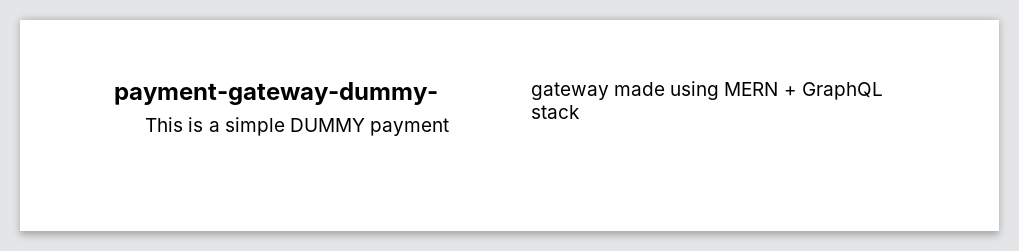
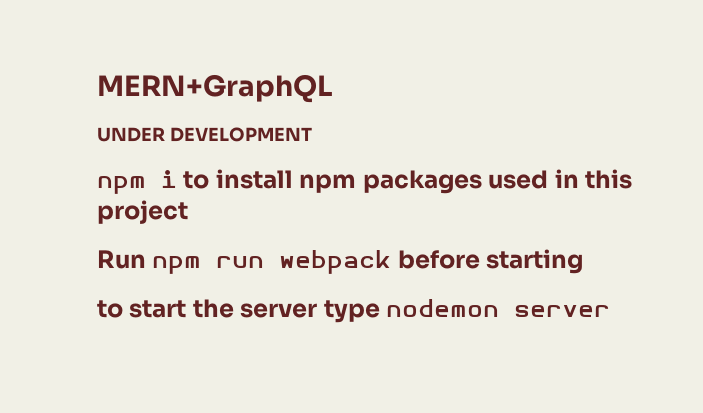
[114,82,438,105] [145,117,449,136] [531,81,883,100] [531,105,580,119] payment-gateway-dummy- // This is a simple DUMMY payment gateway made using MERN + GraphQL stack -> [97,74,333,103] [97,127,312,142] [97,169,633,194] [97,200,188,224] [97,249,584,274] [97,299,611,323] MERN+GraphQL // UNDER DEVELOPMENT // npm i to install npm packages used in this project // Run npm run webpack before starting // to start the server type nodemon server

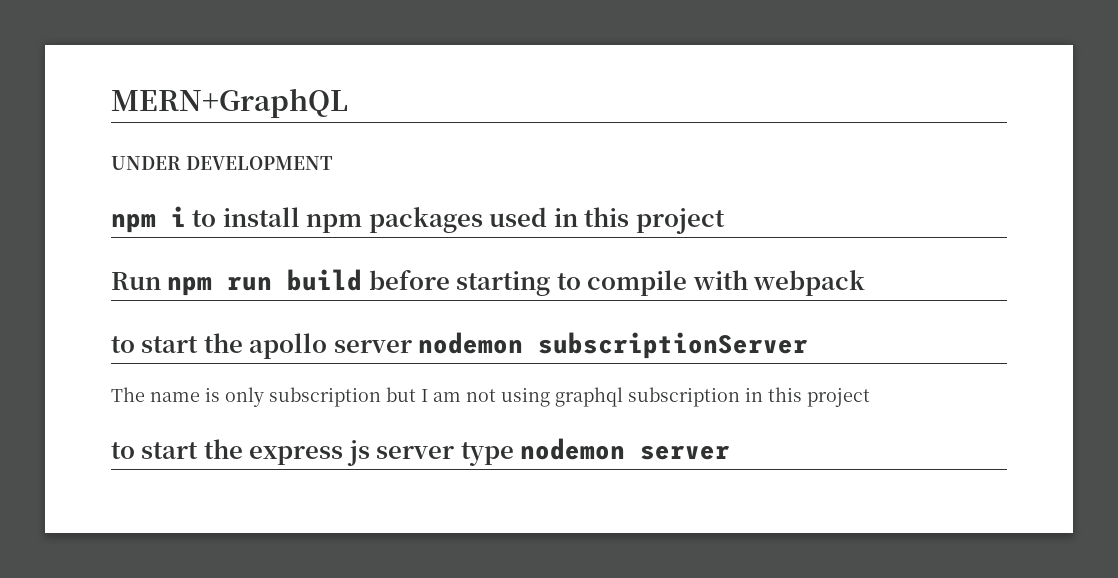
[279,250,392,274] webpack -> [287,269,363,291] build
[97,299,234,318] // to start the -> [556,270,866,296] [111,332,809,359] [111,387,870,407] [111,439,370,466] to compile with webpack // to start the apollo server nodemon subscriptionServer // The name is only subscription but I am not using graphql subscription in this project // to start the express js

